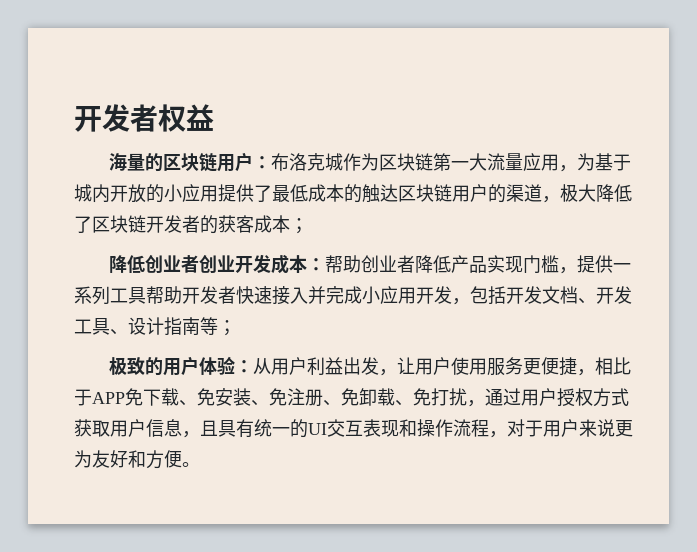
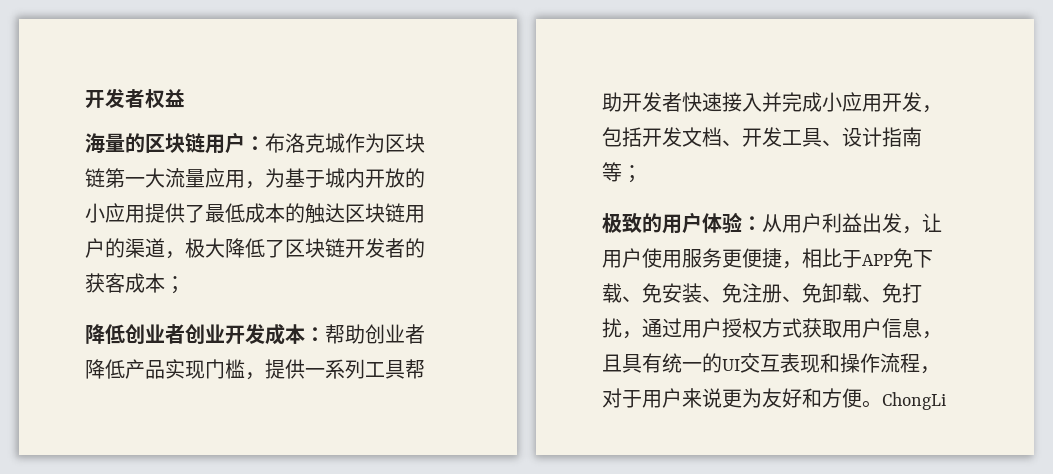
(200, 464) none -> [882,392,946,410] ChongLi

